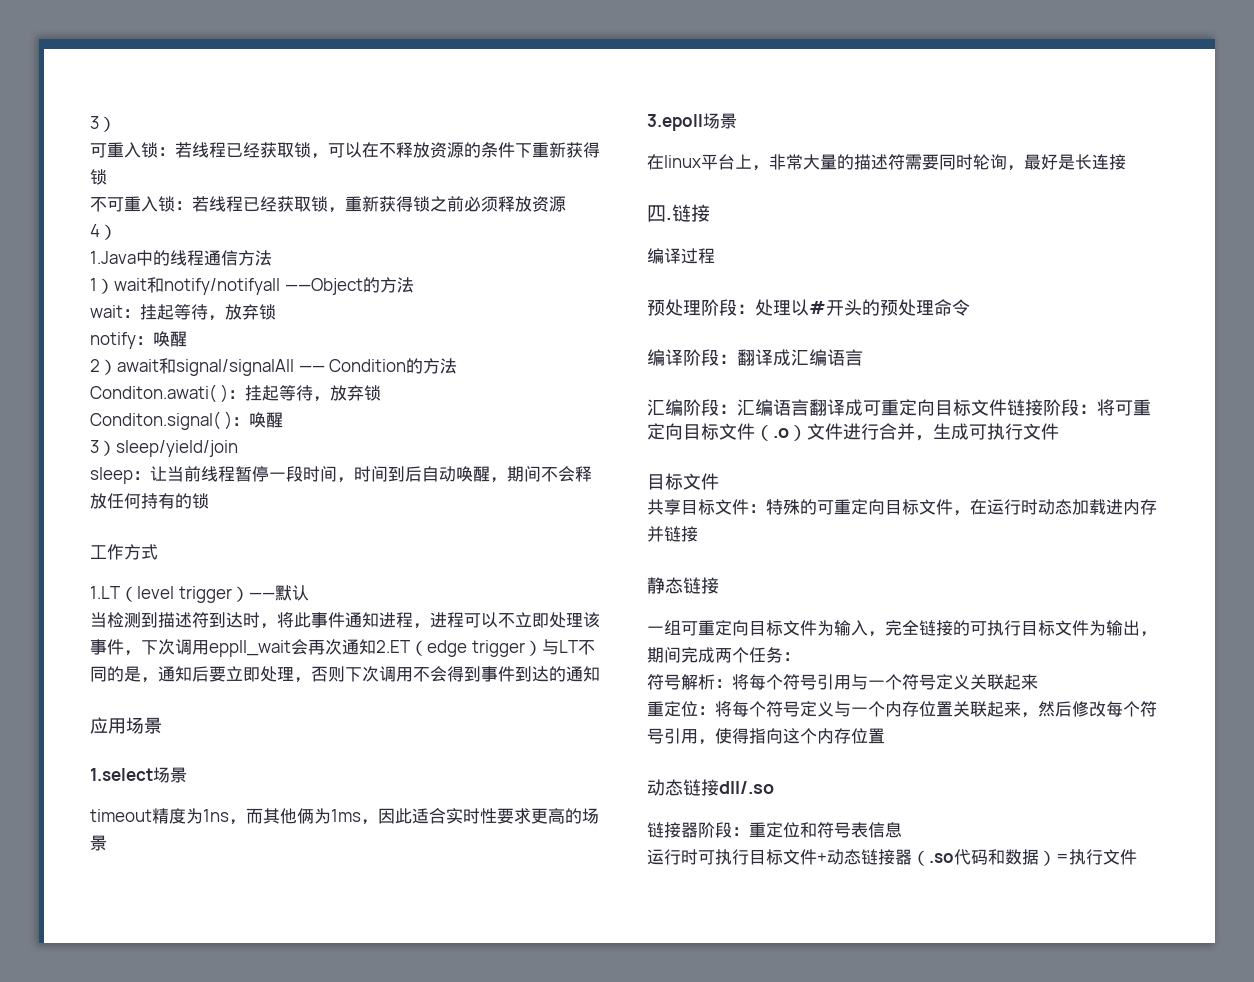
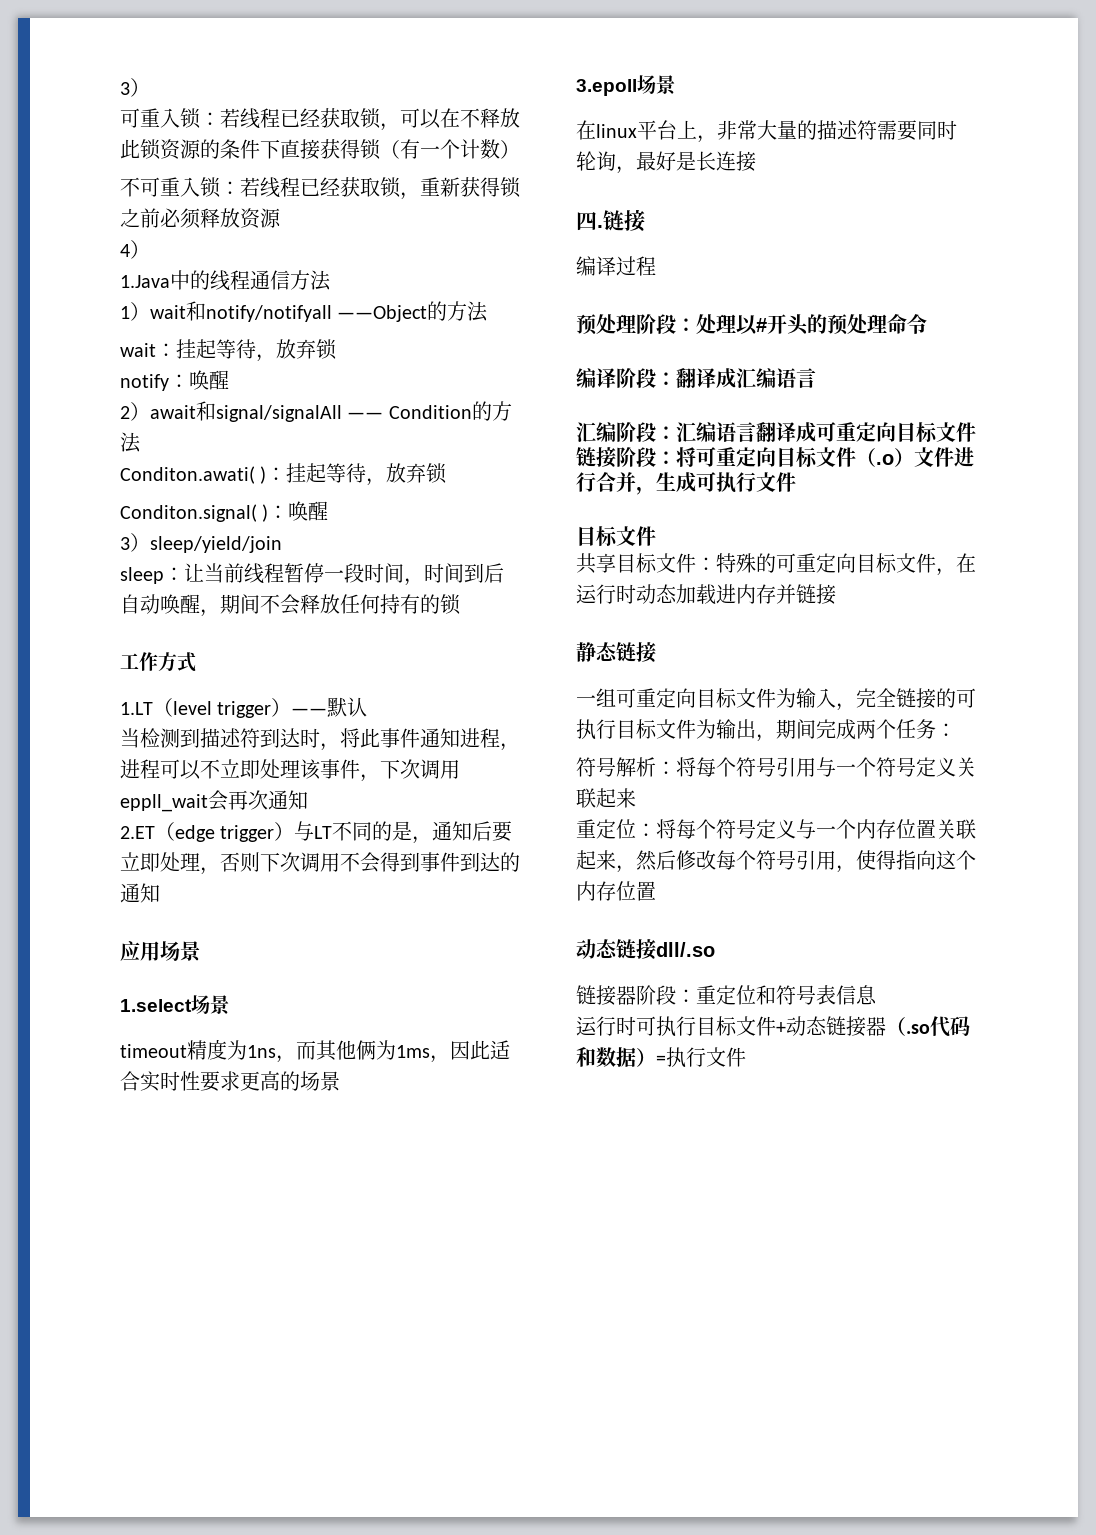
(430, 150) none -> [120,139,161,160] 此锁
[532,142,600,158] [90,169,107,185] 重新获得锁 -> [280,139,520,160] 直接获得锁（有一个计数）
(376, 647) none -> (308, 800) //

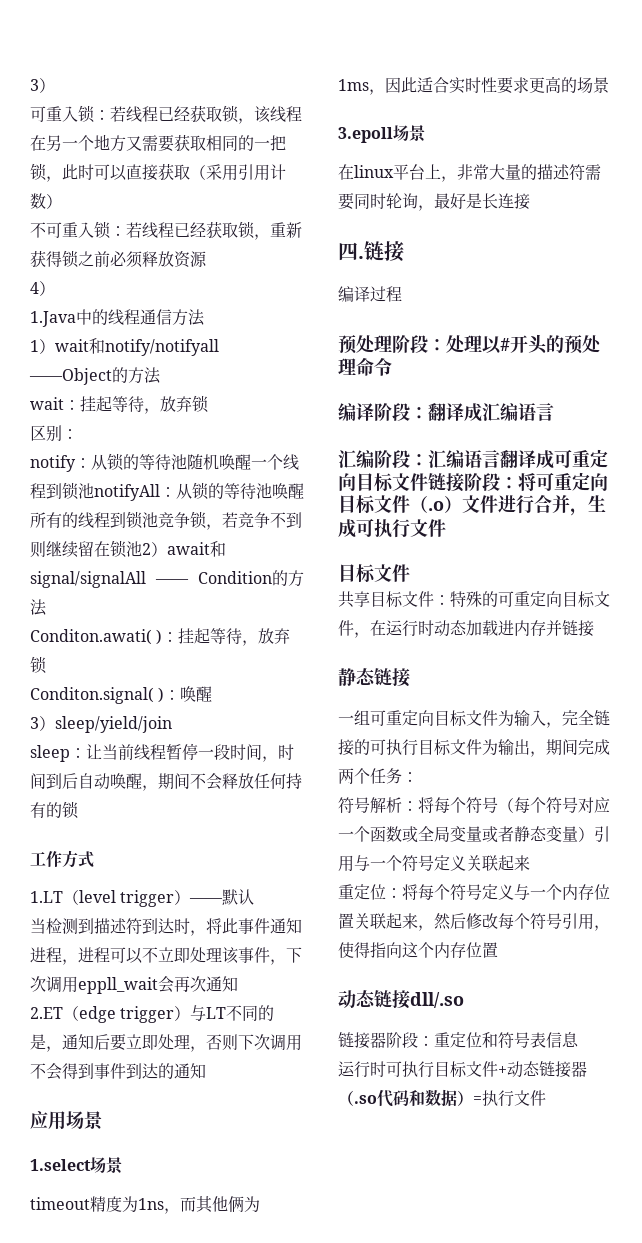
[400,108,520,129] [120,139,460,160] 可以在不释放此锁资源的条件下直接获得锁（有一个 -> [254,106,302,123] [30,134,286,152] [30,163,270,182] 该线程在另一个地方又需要获取相同的一把锁，此时可以直接获取（采用引用
(337, 349) none -> [30,425,78,441] // 区别：
[189,370,229,390] 唤醒 // -> [91,453,299,471] [30,482,304,501] [30,511,302,530] [30,540,142,558] 从锁的等待池随机唤醒一个线程到锁池notifyAll：从锁的等待池唤醒所有的线程到锁池竞争锁，若竞争不到则继续留在锁池
(776, 767) none -> [498,797,610,814] [338,826,594,843] （每个符号对应一个函数或全局变量或者静态变量）

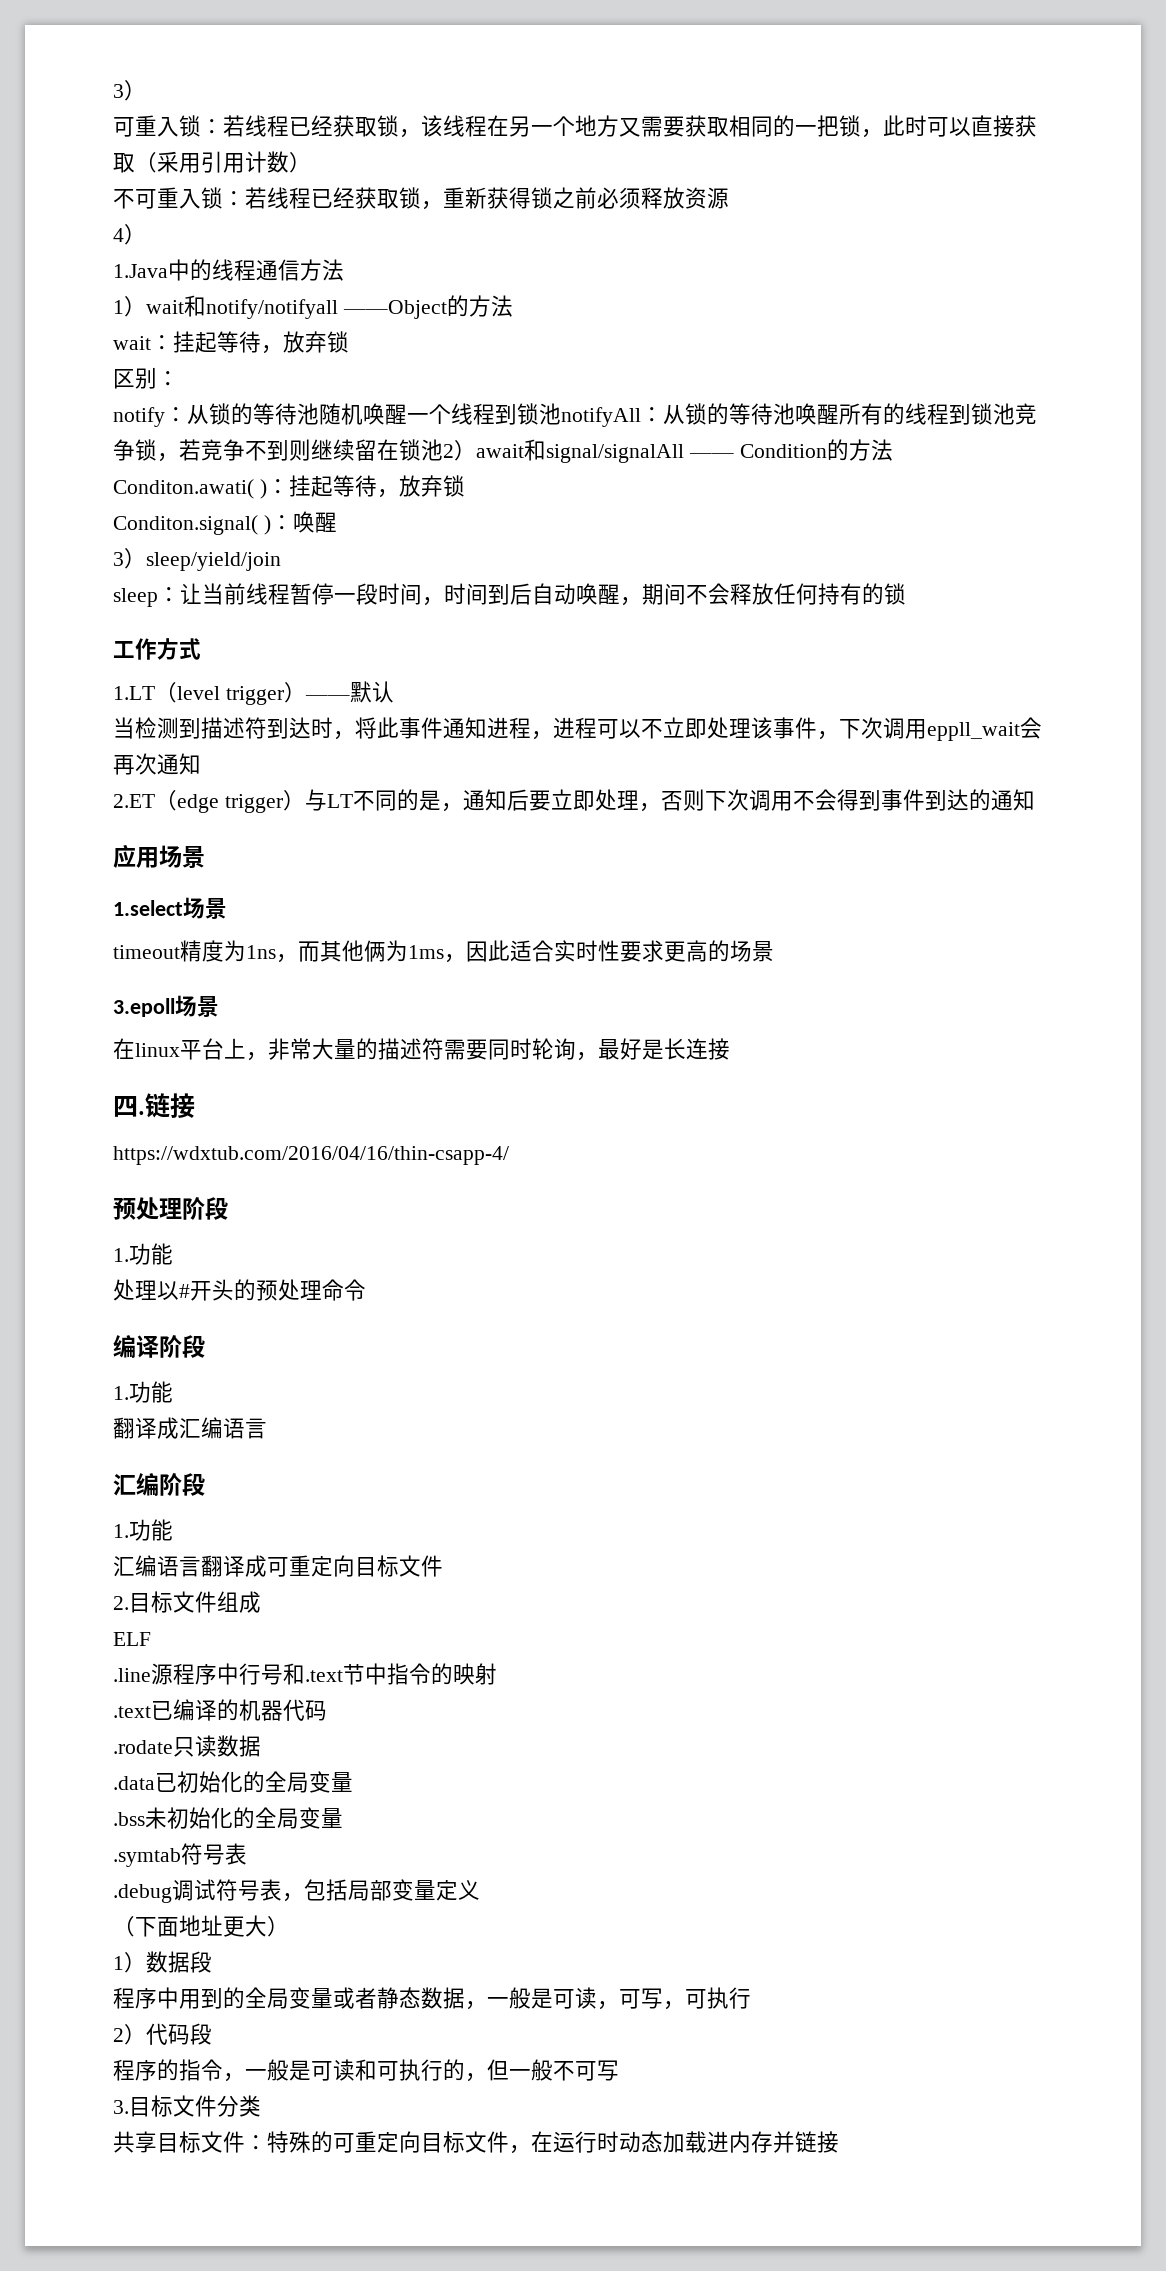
[338,286,402,302] 编译过程 -> [113,1146,509,1165] https://wdxtub.com/2016/04/16/thin-csapp-4/
[428,339,446,351] ： -> [113,1243,173,1265] // 1.功能 //
[410,407,428,419] ： -> [113,1381,173,1403] // 1.功能 //
[410,454,428,466] ： -> [113,1519,173,1541] // 1.功能 //
[428,472,608,492] [338,495,606,516] [338,518,446,538] [338,564,410,583] 链接阶段：将可重定向目标文件（.o）文件进行合并，生成可执行文件 // 目标文件 -> [113,1591,261,1613] [113,1632,151,1646] [113,1663,497,1685] [113,1699,327,1721] [113,1735,261,1757] [113,1771,353,1793] [113,1807,343,1829] [113,1843,247,1867] [113,1879,480,1903] [113,1915,289,1937] [113,1951,212,1973] [113,1987,751,2010] [113,2023,212,2045] [113,2059,619,2082] [113,2095,261,2117] // 2.目标文件组成 // ELF // .line源程序中行号和.text节中指令的映射 // .text已编译的机器代码 // .rodate只读数据 // .data已初始化的全局变量 // .bss未初始化的全局变量 // .symtab符号表 // .debug调试符号表，包括局部变量定义 // （下面地址更大） // 1）数据段 // 程序中用到的全局变量或者静态数据，一般是可读，可写，可执行 // 2）代码段 // 程序的指令，一般是可读和可执行的，但一般不可写 // 3.目标文件分类
[338,668,410,687] [338,710,610,728] [338,739,610,757] [338,768,418,784] [338,797,610,814] [338,826,610,843] [338,855,530,872] [338,884,610,901] [338,913,610,931] [338,942,498,958] [338,990,464,1009] [338,1032,579,1049] [338,1061,587,1078] [338,1089,546,1107] // 静态链接 // 一组可重定向目标文件为输入，完全链接的可执行目标文件为输出，期间完成两个任务： // 符号解析：将每个符号（每个符号对应一个函数或全局变量或者静态变量）引用与一个符号定义关联起来 // 重定位：将每个符号定义与一个内存位置关联起来，然后修改每个符号引用，使得指向这个内存位置 // 动态链接dll/.so // 链接器阶段：重定位和符号表信息 // 运行时可执行目标文件+动态链接器（.so代码和数据）=执行文件 -> (839, 2142) none

